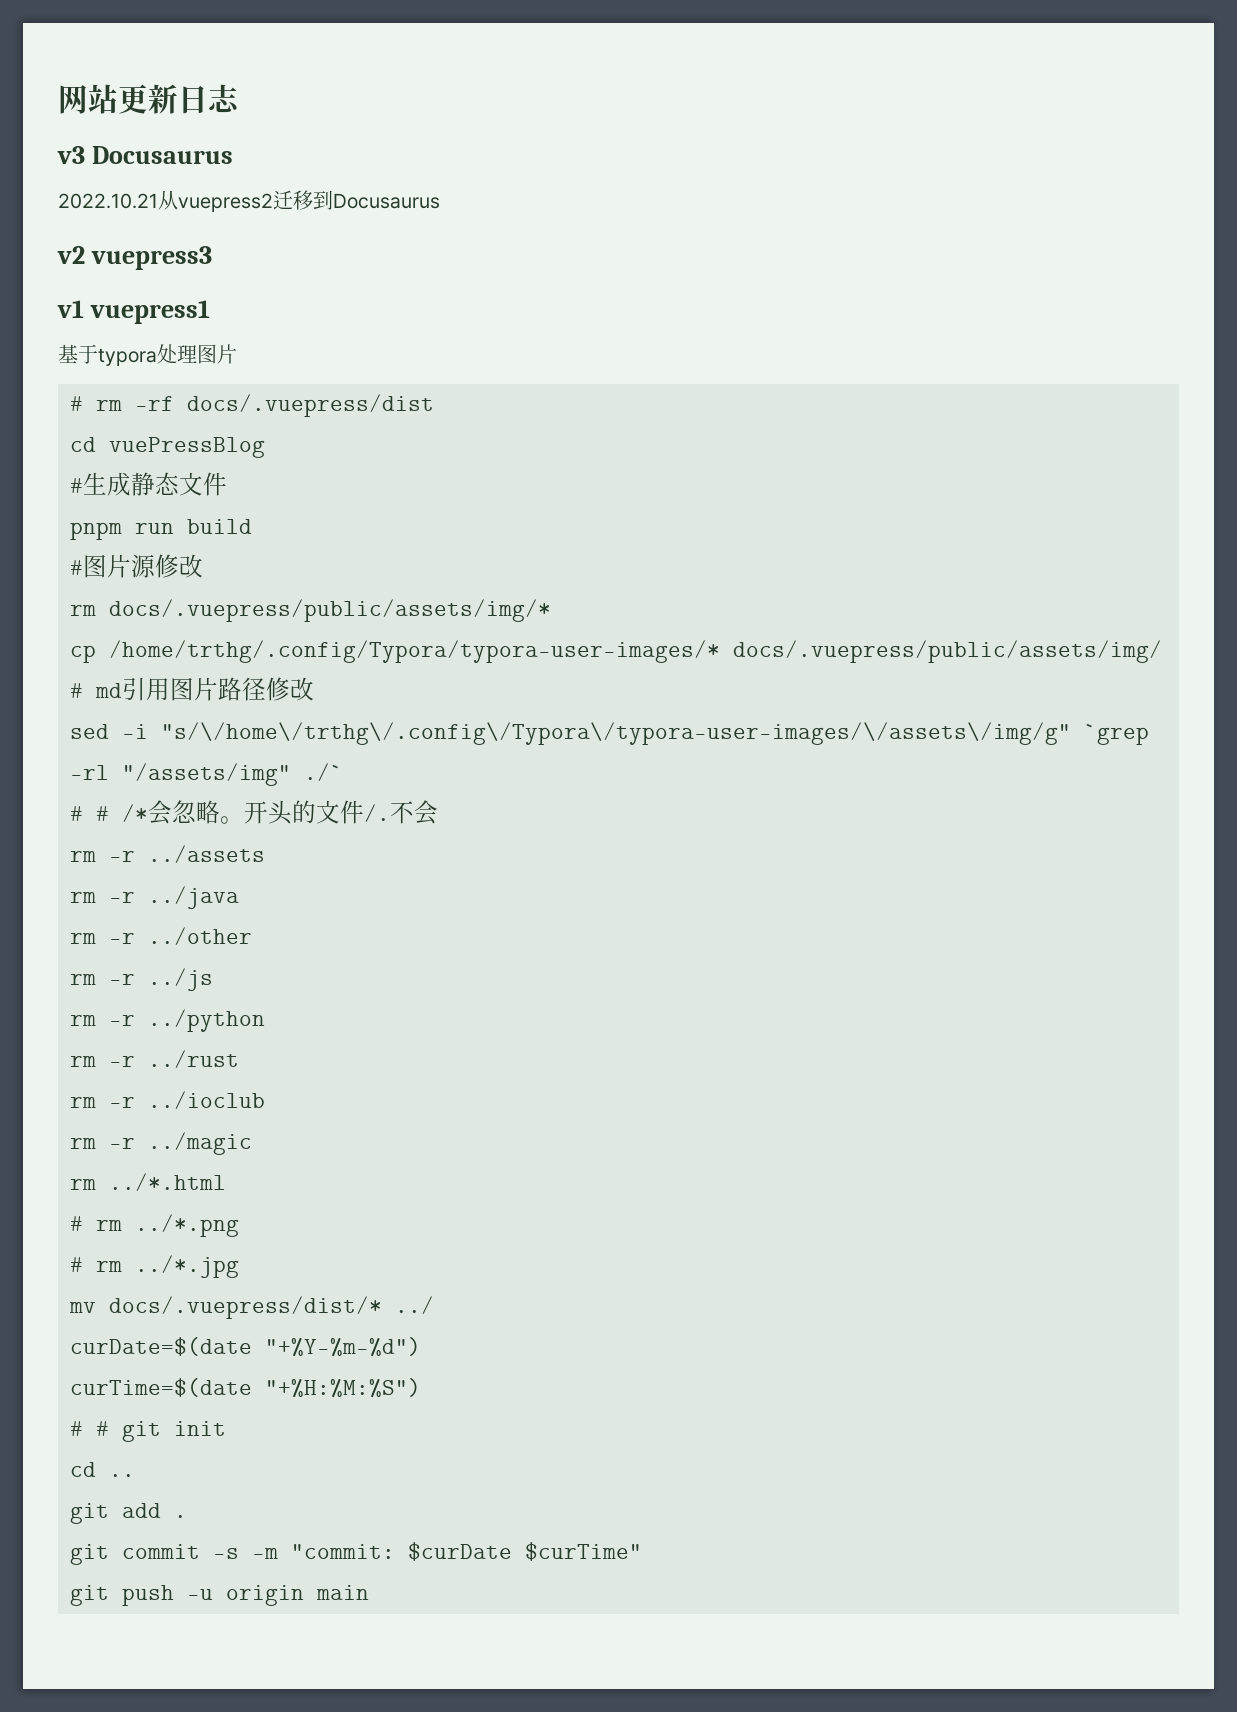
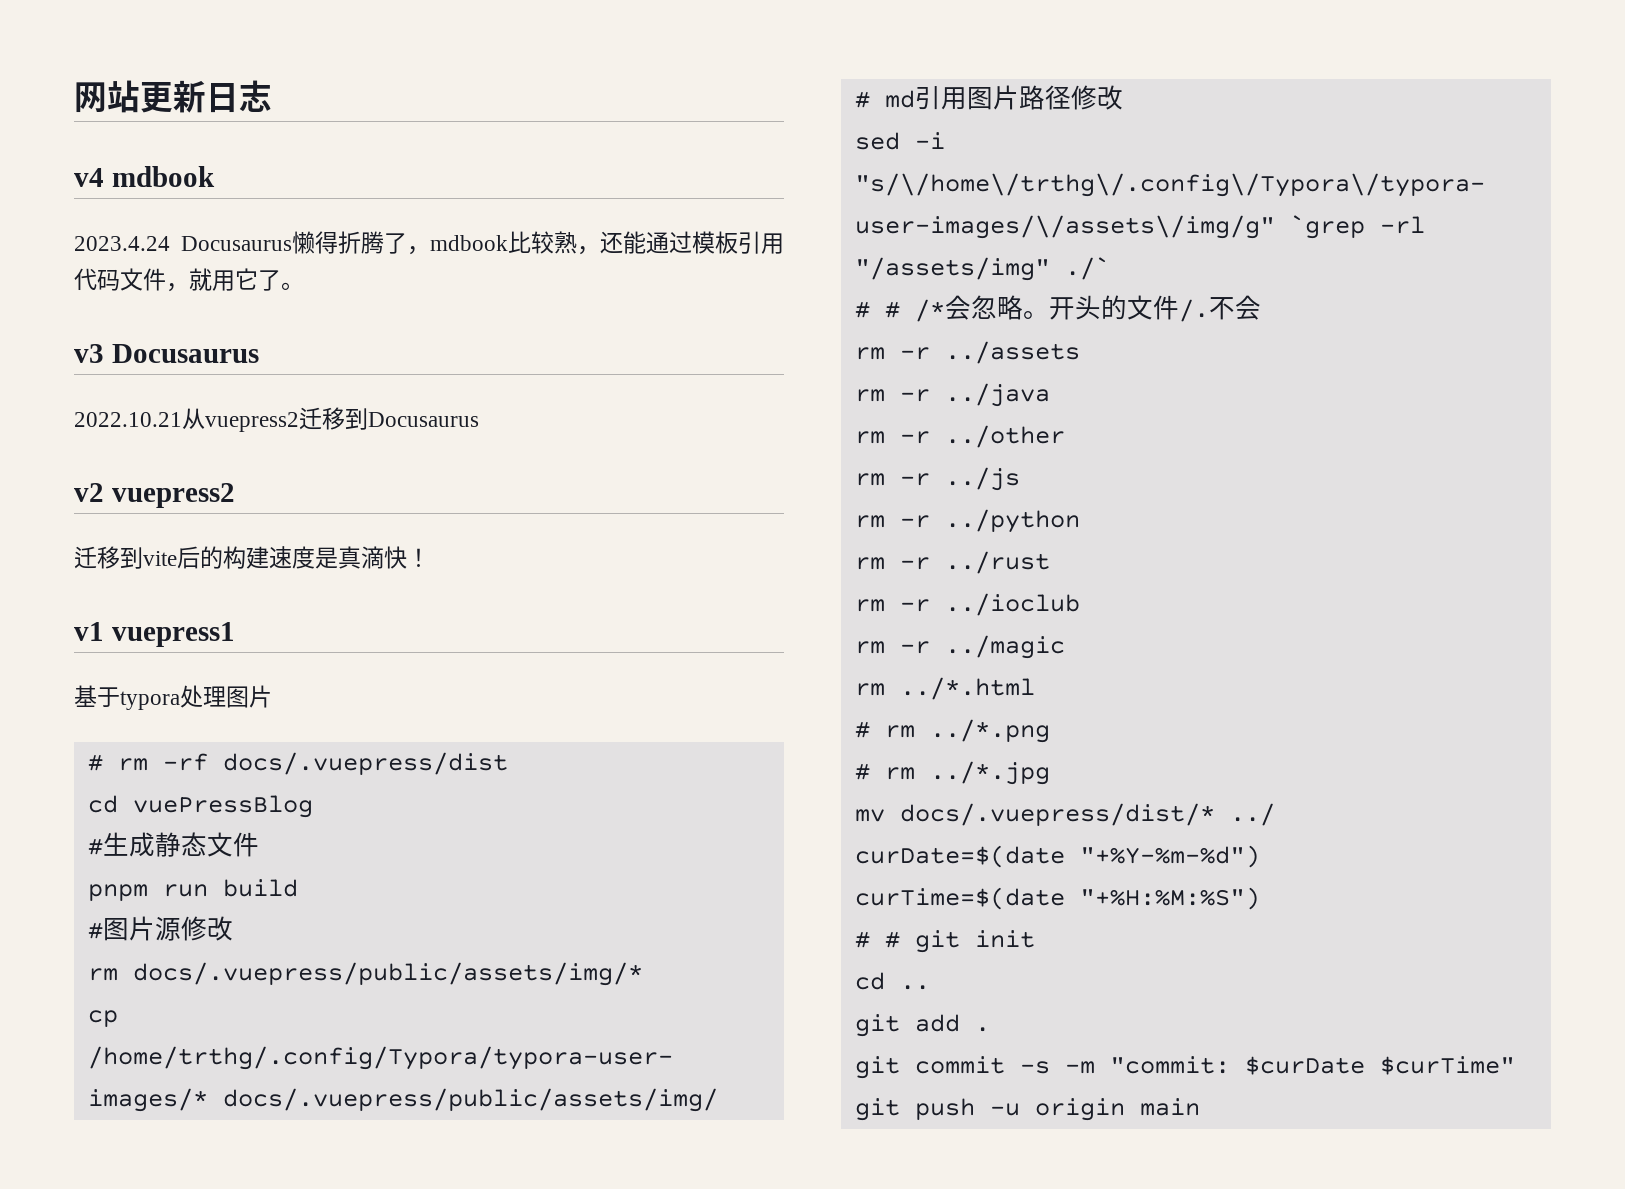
(240, 98) none -> [74,166,215,187] [74,231,784,255] [74,268,304,292] // v4 mdbook // 2023.4.24 Docusaurus懒得折腾了，mdbook比较熟，还能通过模板引用代码文件，就用它了。
[91,246,213,270] vuepress3 -> [111,483,235,508] [74,546,430,569] vuepress2 // 迁移到vite后的构建速度是真滴快！

